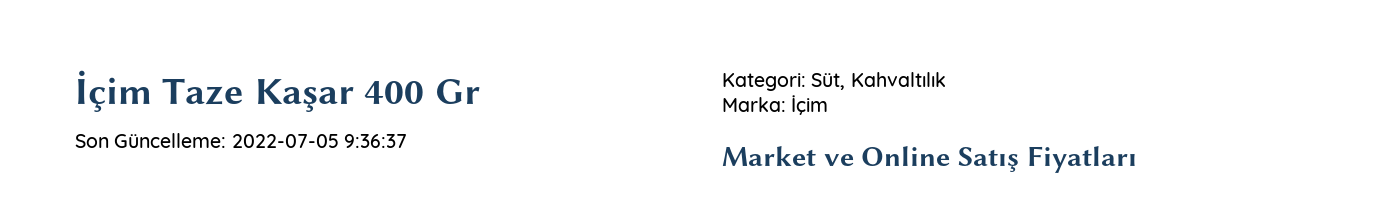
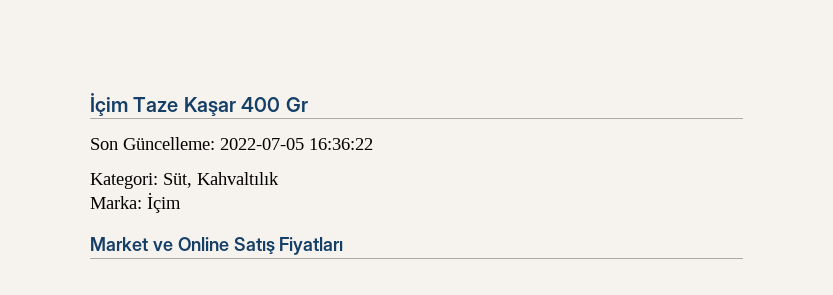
[343,134,407,148] 9:36:37 -> [309,138,373,150] 16:36:22

